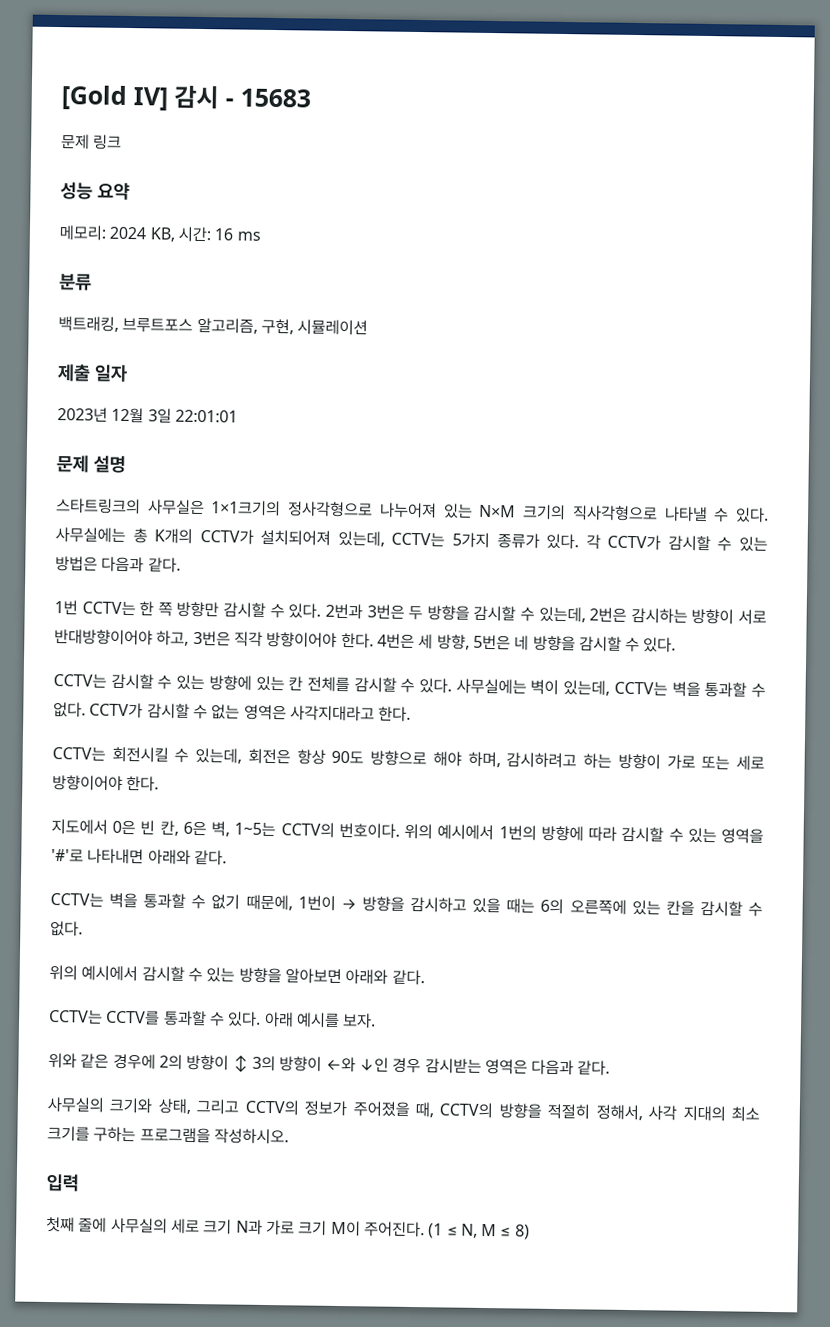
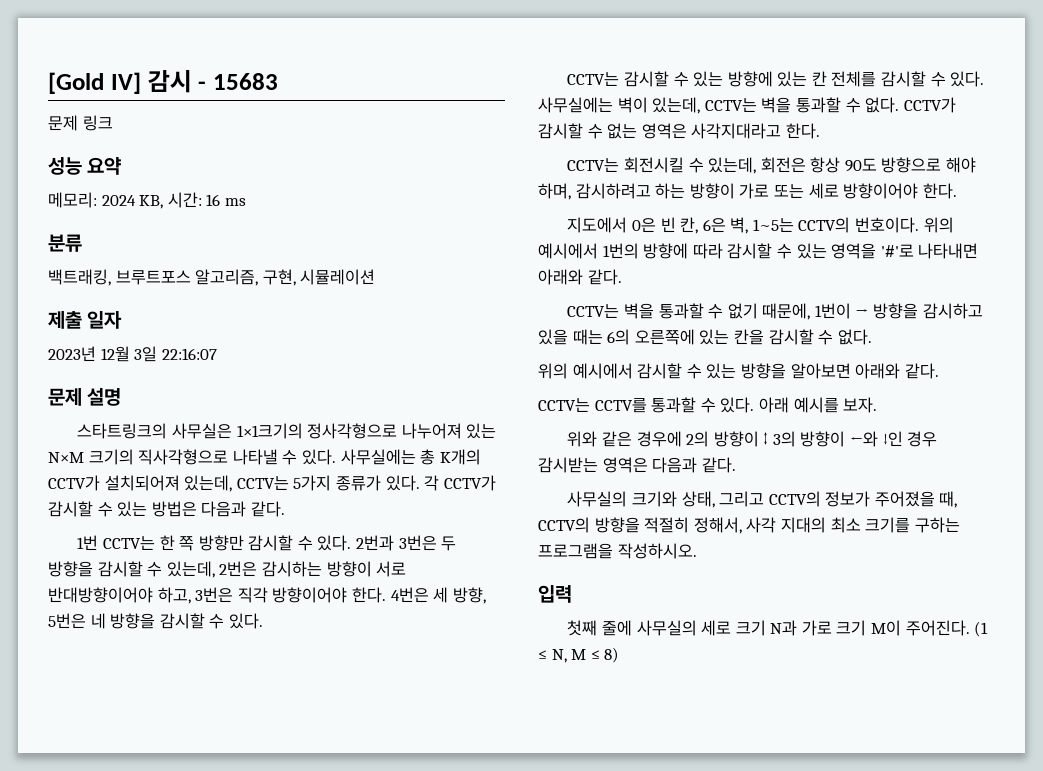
[174,409,238,423] 22:01:01 -> [161,348,217,360] 22:16:07

